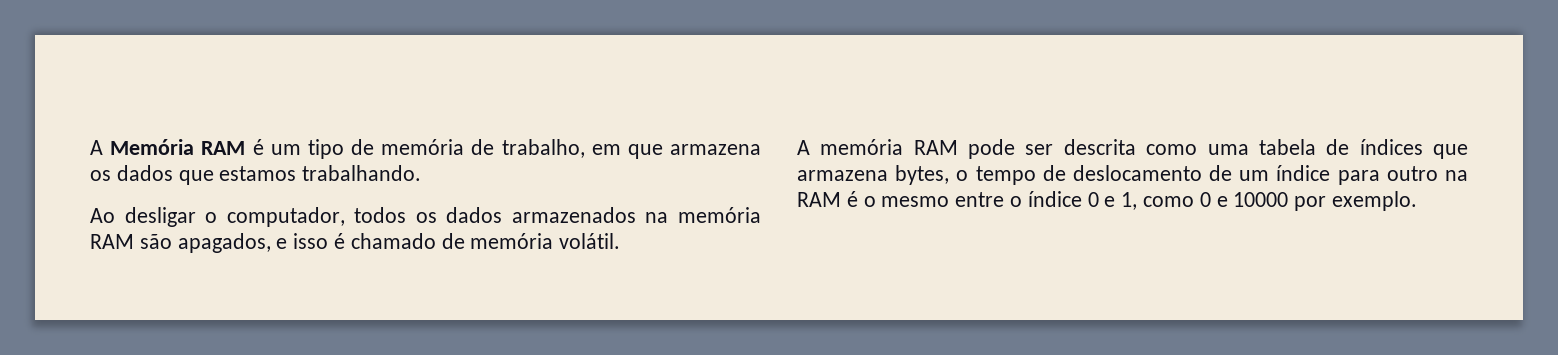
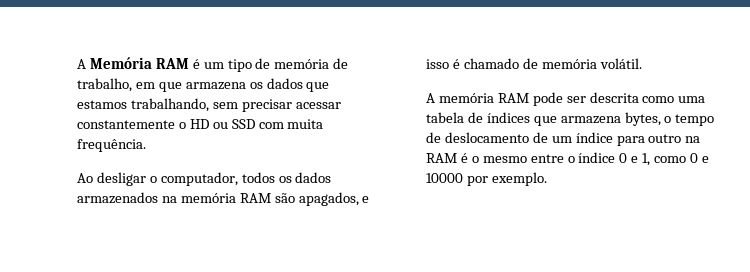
[302,165,422,181] trabalhando. -> [130,98,341,112] [77,119,324,129] [77,139,146,152] trabalhando, sem precisar acessar constantemente o HD ou SSD com muita frequência.

